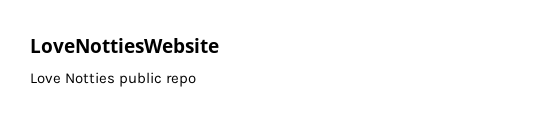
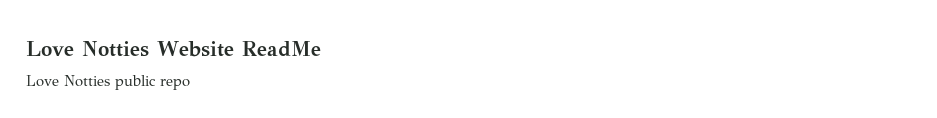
[30,38,219,53] LoveNottiesWebsite -> [26,41,321,57] Love Notties Website ReadMe

